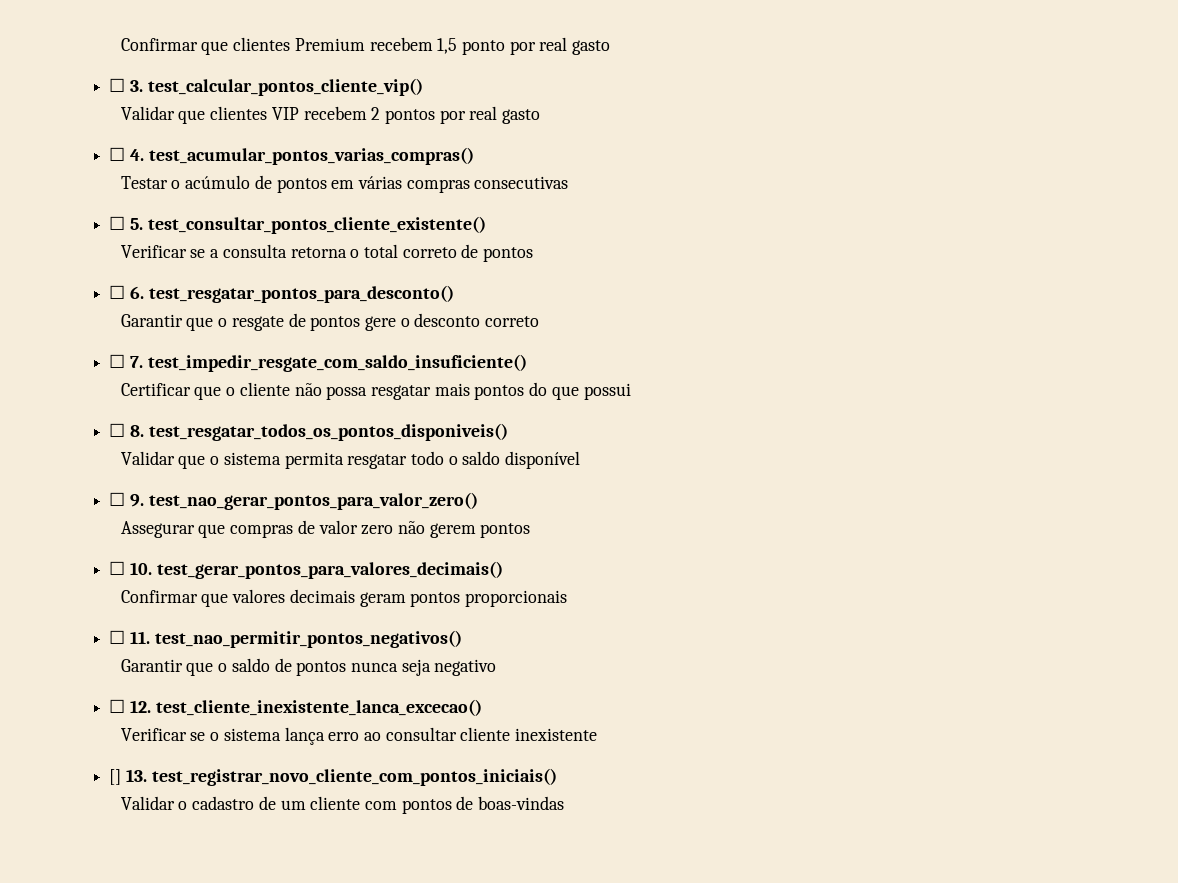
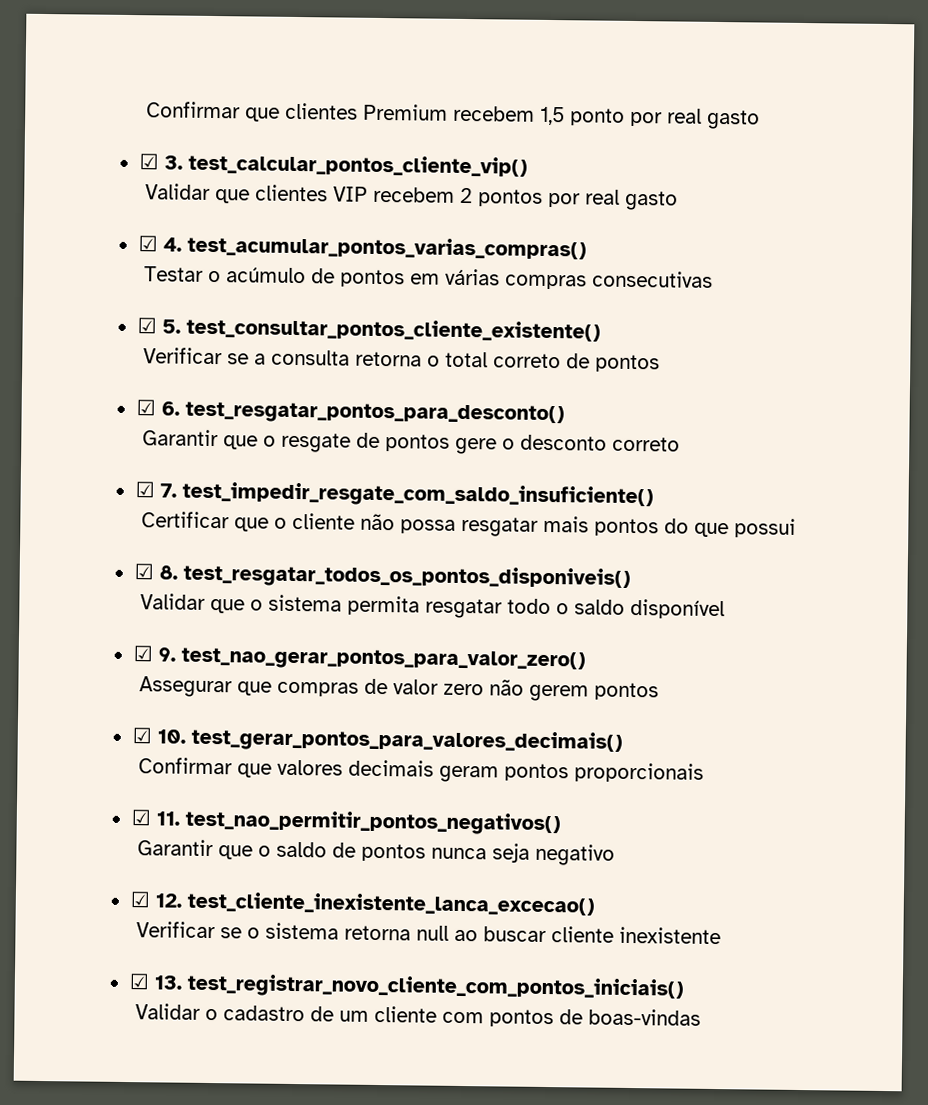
[109,78,126,92] ☐ -> [138,153,159,170] ☑
[109,147,126,161] ☐ -> [137,235,158,252] ☑
[109,216,126,230] ☐ -> [136,317,157,334] ☑
[109,285,126,299] ☐ -> [135,399,156,416] ☑
[109,354,126,368] ☐ -> [134,481,155,498] ☑
[109,423,126,437] ☐ -> [133,563,154,580] ☑
[109,492,126,506] ☐ -> [132,645,153,662] ☑
[109,561,126,575] ☐ -> [131,727,152,744] ☑
[109,630,126,644] ☐ -> [130,809,151,826] ☑
[109,699,126,713] ☐ -> [129,891,150,908] ☑
[284,727,457,745] lança erro ao consultar -> [344,925,548,943] retorna null ao buscar
[109,769,122,785] [] -> [128,973,149,990] ☑

